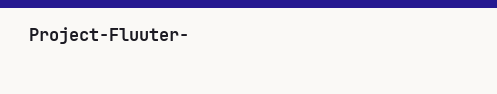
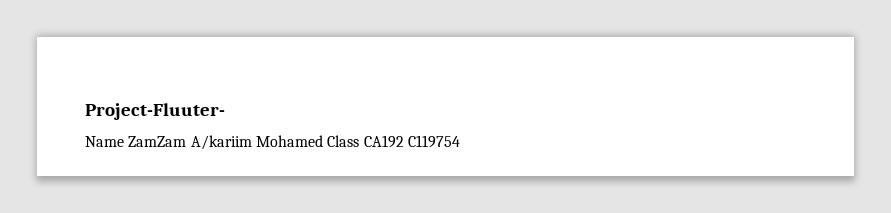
(189, 35) none -> [85,135,460,150] // Name ZamZam A/kariim Mohamed Class CA192 C119754

